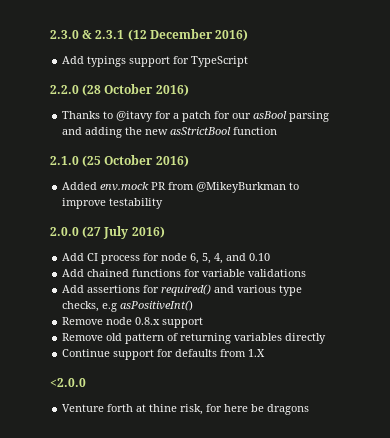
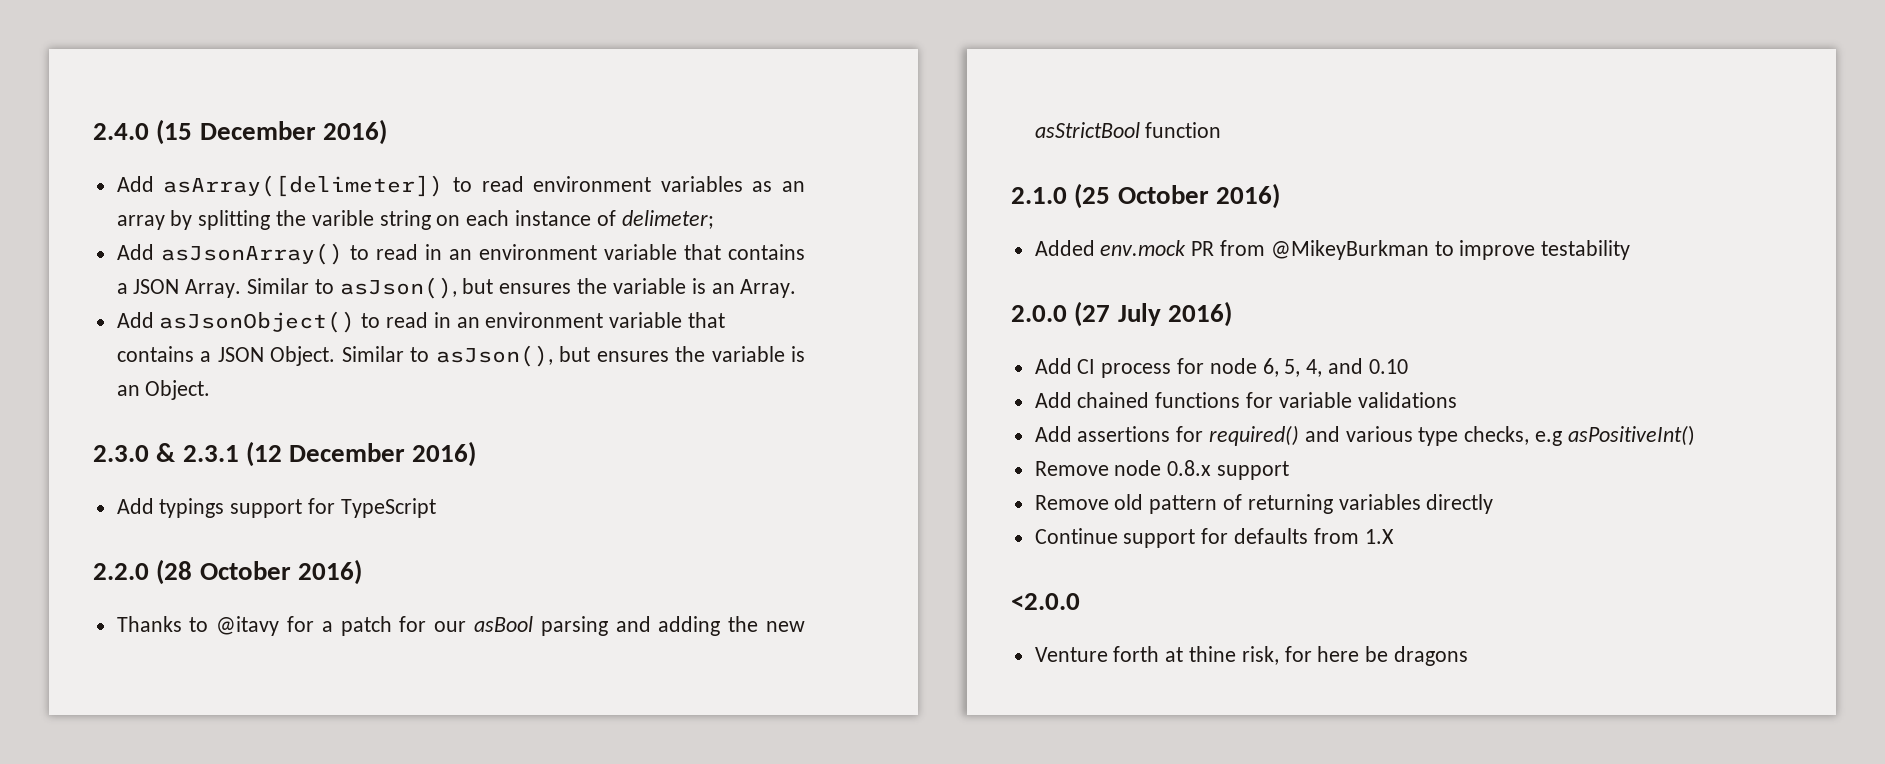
(50, 34) none -> [93,119,387,145] [116,175,806,197] [116,210,714,230] [116,243,805,265] [116,277,797,299] [116,311,726,333] [116,345,806,367] [116,380,211,400] 2.4.0 (15 December 2016) // Add asArray([delimeter]) to read environment variables as an array by splitting the varible string on each instance of delimeter; // Add asJsonArray() to read in an environment variable that contains a JSON Array. Similar to asJson(), but ensures the variable is an Array. // Add asJsonObject() to read in an environment variable that contains a JSON Object. Similar to asJson(), but ensures the variable is an Object. //

